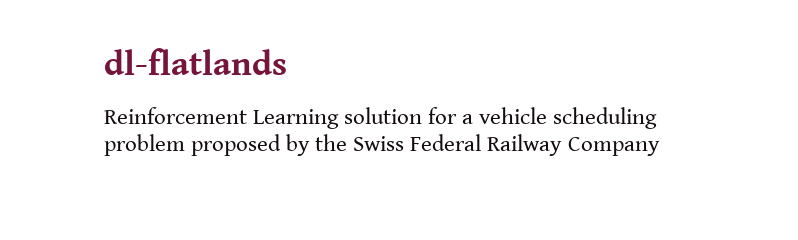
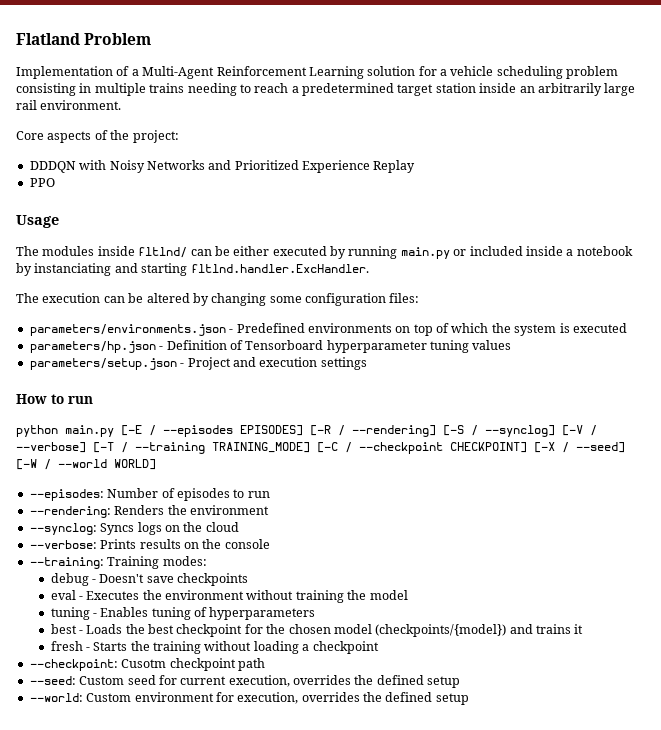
[104,48,287,75] dl-flatlands // -> [16,33,152,45] [16,66,215,79] Flatland Problem // Implementation of a Multi-Agent
[191,134,660,156] proposed by the Swiss Federal Railway Company -> [16,83,636,96] [16,100,122,110] [16,130,179,143] [29,160,416,173] [29,178,55,187] [16,215,59,228] [16,246,633,259] [16,263,369,276] [16,293,420,306] [29,323,627,336] [29,340,512,353] [29,357,367,370] [16,394,93,404] [16,425,597,437] [16,442,625,454] [16,459,156,470] [29,488,270,501] [29,505,269,518] [29,522,239,535] [29,539,270,549] [29,556,207,569] [50,573,249,586] [50,590,408,603] [50,607,316,620] [50,624,584,637] [50,641,379,654] [29,658,265,671] [29,675,461,688] [29,692,469,705] consisting in multiple trains needing to reach a predetermined target station inside an arbitrarily large rail environment. // Core aspects of the project: // DDDQN with Noisy Networks and Prioritized Experience Replay // PPO // Usage // The modules inside fltlnd/ can be either executed by running main.py or included inside a notebook by instanciating and starting fltlnd.handler.ExcHandler. // The execution can be altered by changing some configuration files: // parameters/environments.json - Predefined environments on top of which the system is executed // parameters/hp.json - Definition of Tensorboard hyperparameter tuning values // parameters/setup.json - Project and execution settings // How to run // python main.py [-E / --episodes EPISODES] [-R / --rendering] [-S / --synclog] [-V / --verbose] [-T / --training TRAINING_MODE] [-C / --checkpoint CHECKPOINT] [-X / --seed] [-W / --world WORLD] // --episodes: Number of episodes to run // --rendering: Renders the environment // --synclog: Syncs logs on the cloud // --verbose: Prints results on the console // --training: Training modes: // debug - Doesn't save checkpoints // eval - Executes the environment without training the model // tuning - Enables tuning of hyperparameters // best - Loads the best checkpoint for the chosen model (checkpoints/{model}) and trains it // fresh - Starts the training without loading a checkpoint // --checkpoint: Cusotm checkpoint path // --seed: Custom seed for current execution, overrides the defined setup // --world: Custom environment for execution, overrides the defined setup

